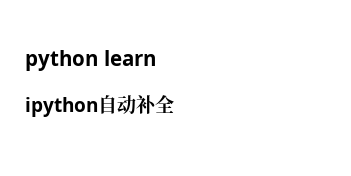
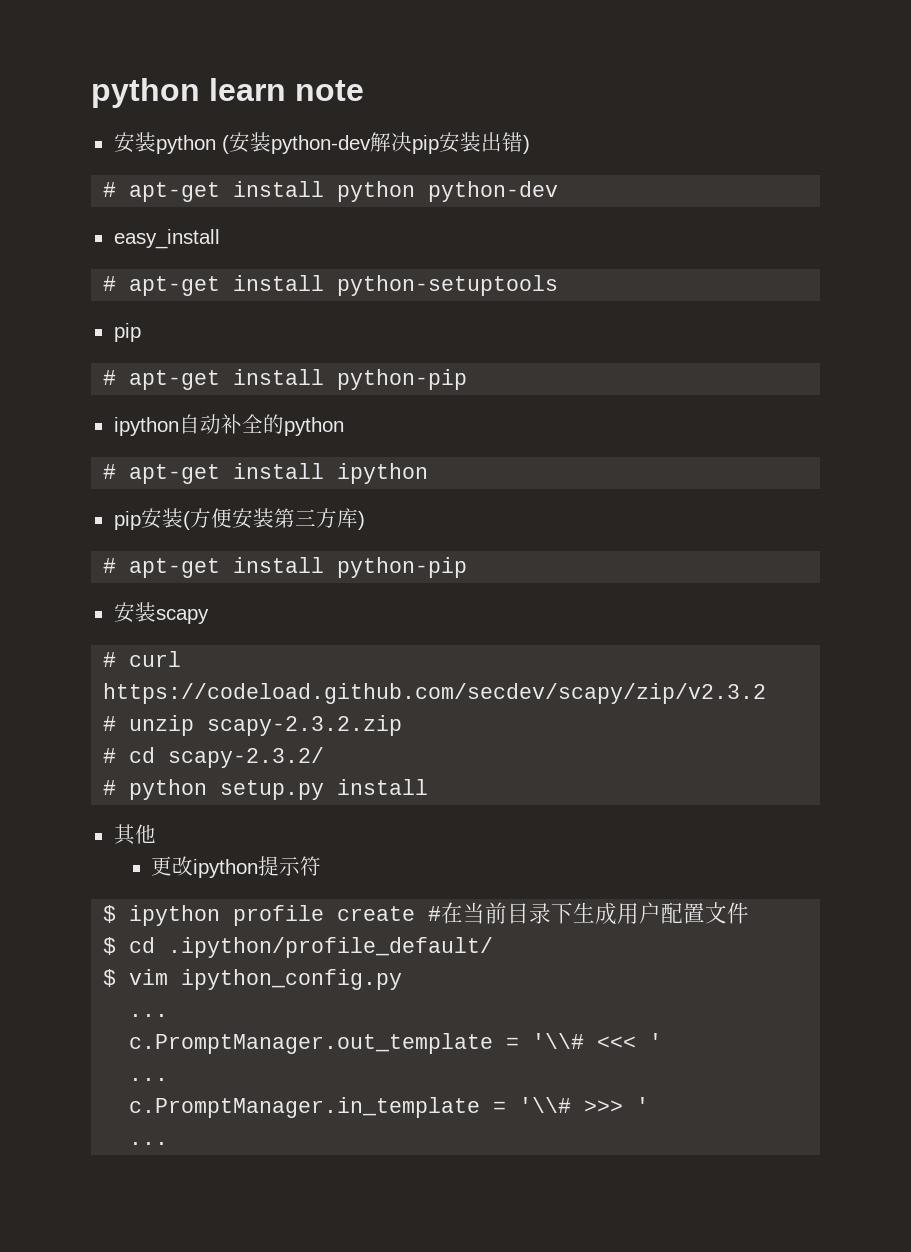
[25,95,174,117] // ipython自动补全 -> [295,80,364,101] [113,132,530,154] [103,181,559,202] [113,229,220,249] [103,275,559,296] [113,323,141,342] [103,369,468,390] [113,414,344,436] [103,463,429,484] [113,508,365,530] [103,557,468,578] [113,602,209,624] [103,651,182,667] [103,683,767,704] [103,715,403,736] [103,747,325,768] [103,779,429,800] [113,824,156,845] [150,856,321,878] [103,902,750,926] [103,937,494,958] [103,969,403,990] [129,1014,169,1017] [129,1033,663,1054] [129,1078,169,1081] [129,1097,650,1118] [129,1142,169,1145] note // 安装python (安装python-dev解决pip安装出错) // # apt-get install python python-dev // easy_install // # apt-get install python-setuptools // pip // # apt-get install python-pip // ipython自动补全的python // # apt-get install ipython // pip安装(方便安装第三方库) // # apt-get install python-pip // 安装scapy // # curl https://codeload.github.com/secdev/scapy/zip/v2.3.2 // # unzip scapy-2.3.2.zip // # cd scapy-2.3.2/ // # python setup.py install // 其他 // 更改ipython提示符 // $ ipython profile create #在当前目录下生成用户配置文件 // $ cd .ipython/profile_default/ // $ vim ipython_config.py // ... // c.PromptManager.out_template = '\\# <<< ' // ... // c.PromptManager.in_template = '\\# >>> ' // ...

